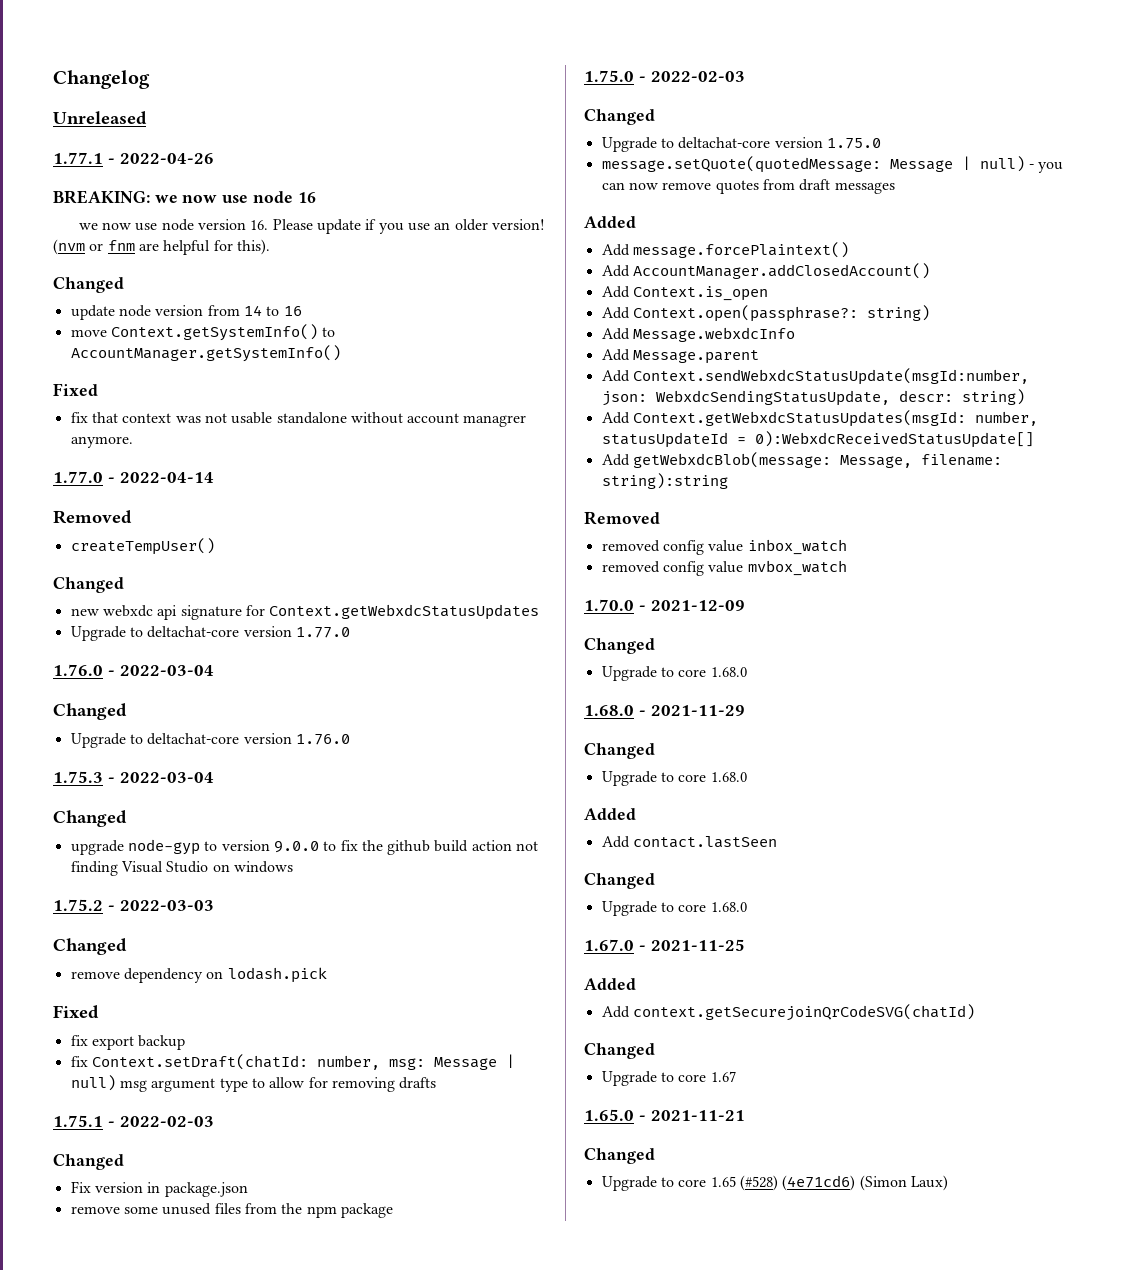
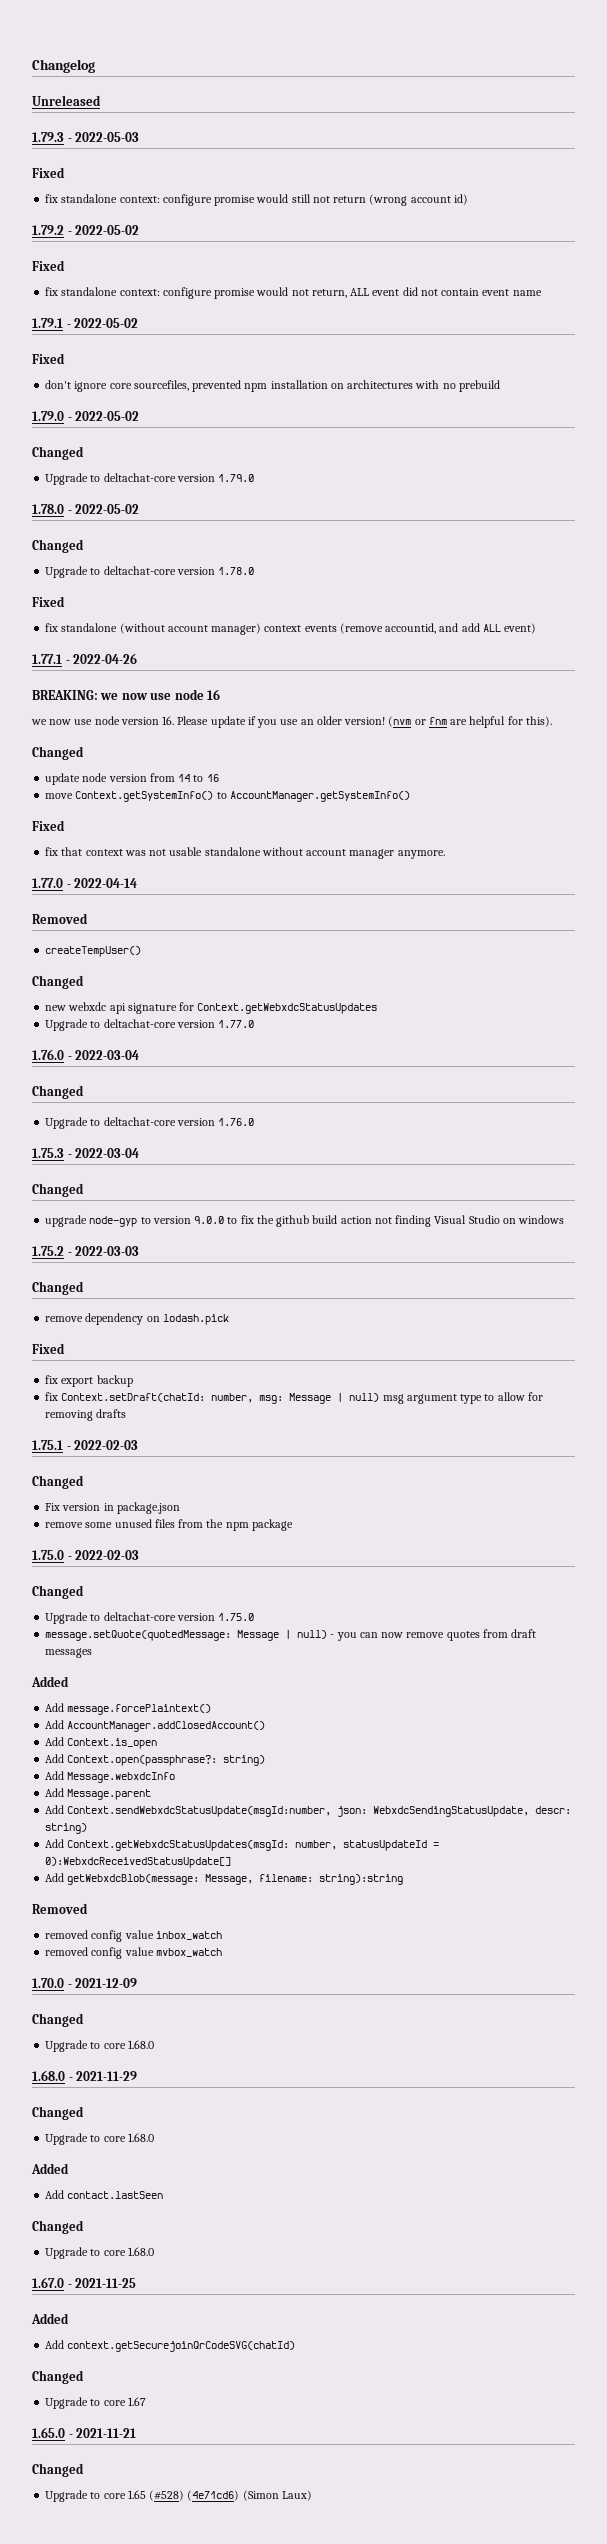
(147, 118) none -> [32,132,140,142] [32,167,65,178] [45,194,468,206] [32,225,140,235] [32,260,65,271] [45,287,542,299] [32,318,139,328] [32,353,65,364] [45,380,500,392] [32,411,140,421] [32,446,84,460] [45,473,255,485] [32,504,140,514] [32,539,84,553] [45,566,255,578] [32,596,65,607] [45,623,537,635] // 1.79.3 - 2022-05-03 // Fixed // fix standalone context: configure promise would still not return (wrong account id) // 1.79.2 - 2022-05-02 // Fixed // fix standalone context: configure promise would not return, ALL event did not contain event name // 1.79.1 - 2022-05-02 // Fixed // don't ignore core sourcefiles, prevented npm installation on architectures with no prebuild // 1.79.0 - 2022-05-02 // Changed // Upgrade to deltachat-core version 1.79.0 // 1.78.0 - 2022-05-02 // Changed // Upgrade to deltachat-core version 1.78.0 // Fixed // fix standalone (without account manager) context events (remove accountid, and add ALL event)
[463,415,527,427] managrer -> [349,849,395,859] manager

